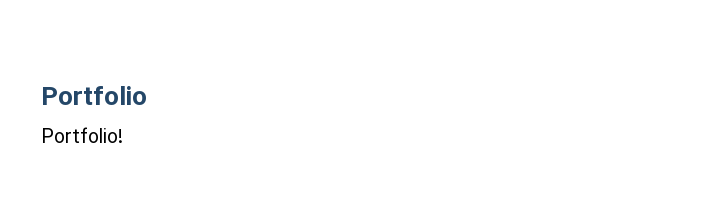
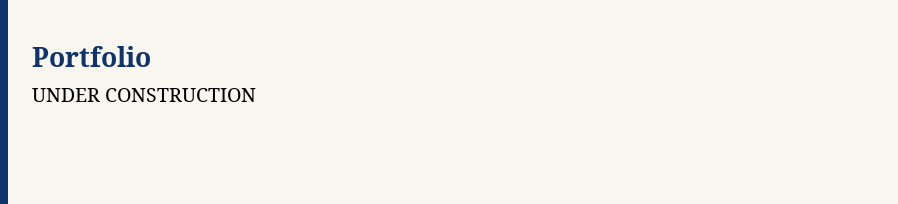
[41,127,123,143] Portfolio! -> [32,88,257,102] UNDER CONSTRUCTION

